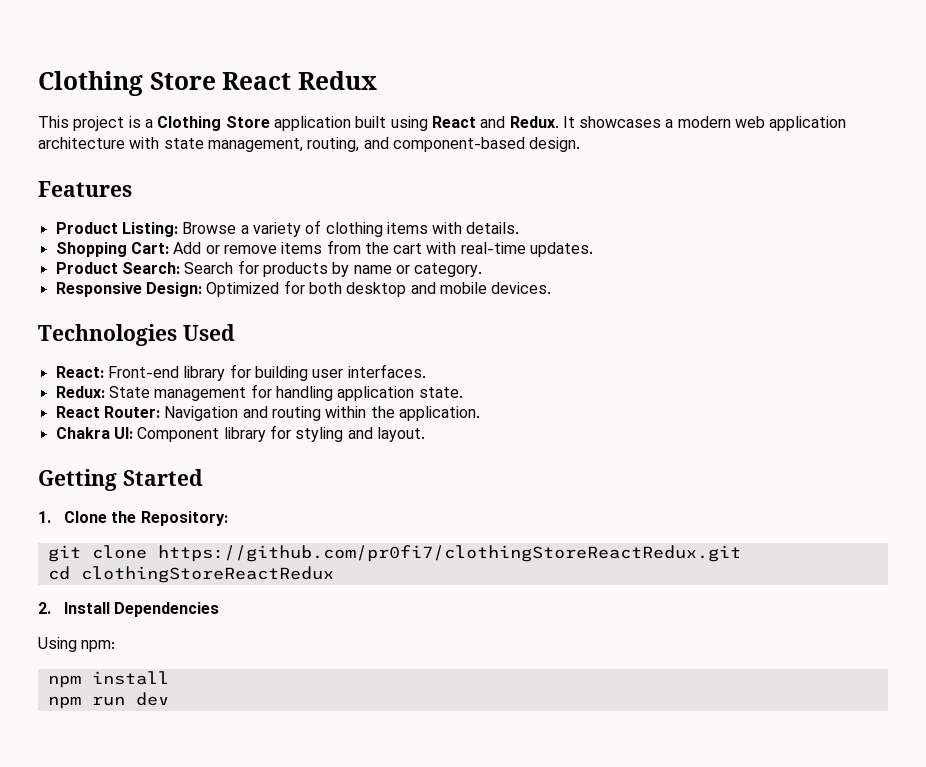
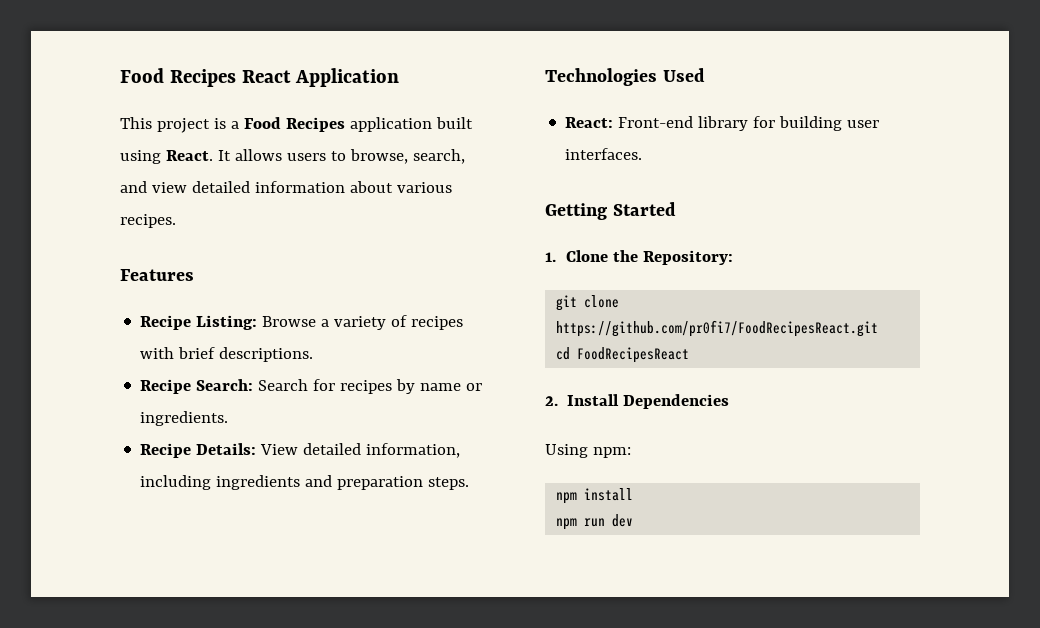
[38,71,377,96] Clothing Store React Redux -> [120,68,400,87] Food Recipes React Application
[157,116,270,131] Clothing Store -> [243,117,345,132] Food Recipes
[431,116,847,131] [38,137,581,152] React and Redux. It showcases a modern web application architecture with state management, routing, and component-based design. -> [165,149,465,164] [120,181,452,193] [120,214,176,228] React. It allows users to browse, search, and view detailed information about various recipes.
[55,222,118,234] Product -> [140,315,192,330] Recipe
[325,222,520,237] [55,240,594,257] [55,262,118,274] clothing items with details. // Shopping Cart: Add or remove items from the cart with real-time updates. // Product -> [411,316,464,330] [140,347,314,362] [140,379,192,394] recipes with brief descriptions. // Recipe
[262,262,328,277] products -> [340,380,393,394] recipes
[414,263,483,277] [55,280,552,297] category. // Responsive Design: Optimized for both desktop and mobile devices. -> [140,411,229,426] [140,443,461,458] [140,475,470,490] ingredients. // Recipe Details: View detailed information, including ingredients and preparation steps.
[55,384,463,401] [55,406,480,421] [55,425,425,442] // Redux: State management for handling application state. // React Router: Navigation and routing within the application. // Chakra UI: Component library for styling and layout. -> (643, 154) none
[157,545,741,562] https://github.com/pr0fi7/clothingStoreReactRedux.git -> [556,320,879,337] https://github.com/pr0fi7/FoodRecipesReact.git
[80,566,334,583] clothingStoreReactRedux -> [577,347,690,363] FoodRecipesReact

